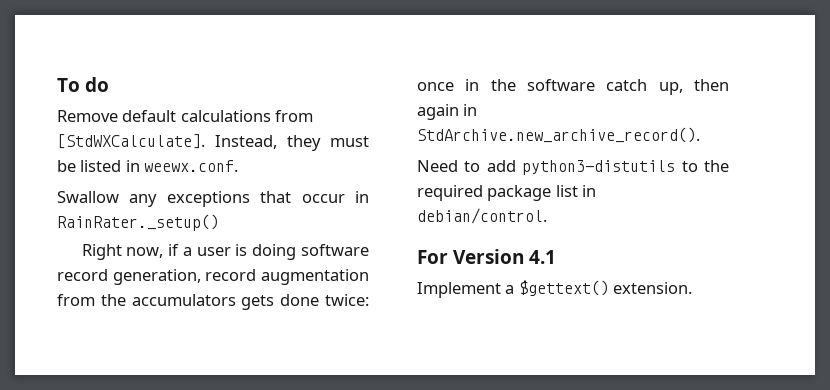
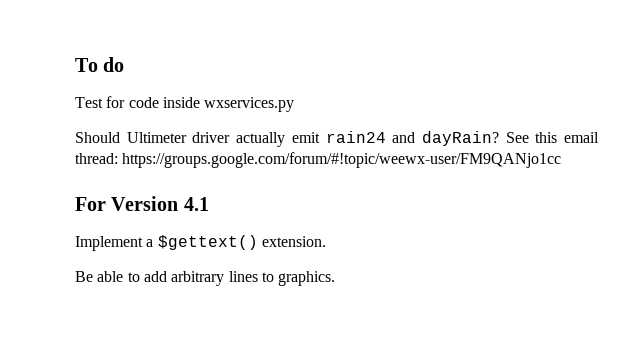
[57,110,314,122] [57,134,369,151] [57,160,239,172] [57,191,369,207] [57,214,219,231] [81,244,369,260] [57,269,369,285] [57,294,370,310] [417,79,729,95] [417,104,478,120] [417,127,700,143] [417,160,729,175] [417,185,597,201] [417,208,547,224] Remove default calculations from [StdWXCalculate]. Instead, they must be listed in weewx.conf. // Swallow any exceptions that occur in RainRater._setup() // Right now, if a user is doing software record generation, record augmentation from the accumulators gets done twice: once in the software catch up, then again in StdArchive.new_archive_record(). // Need to add python3-distutils to the required package list in debian/control. -> [75,96,295,112] [75,131,599,147] [75,152,562,168] Test for code inside wxservices.py // Should Ultimeter driver actually emit rain24 and dayRain? See this email thread: https://groups.google.com/forum/#!topic/weewx-user/FM9QANjo1cc
(693, 288) none -> [75,271,336,286] // Be able to add arbitrary lines to graphics.

